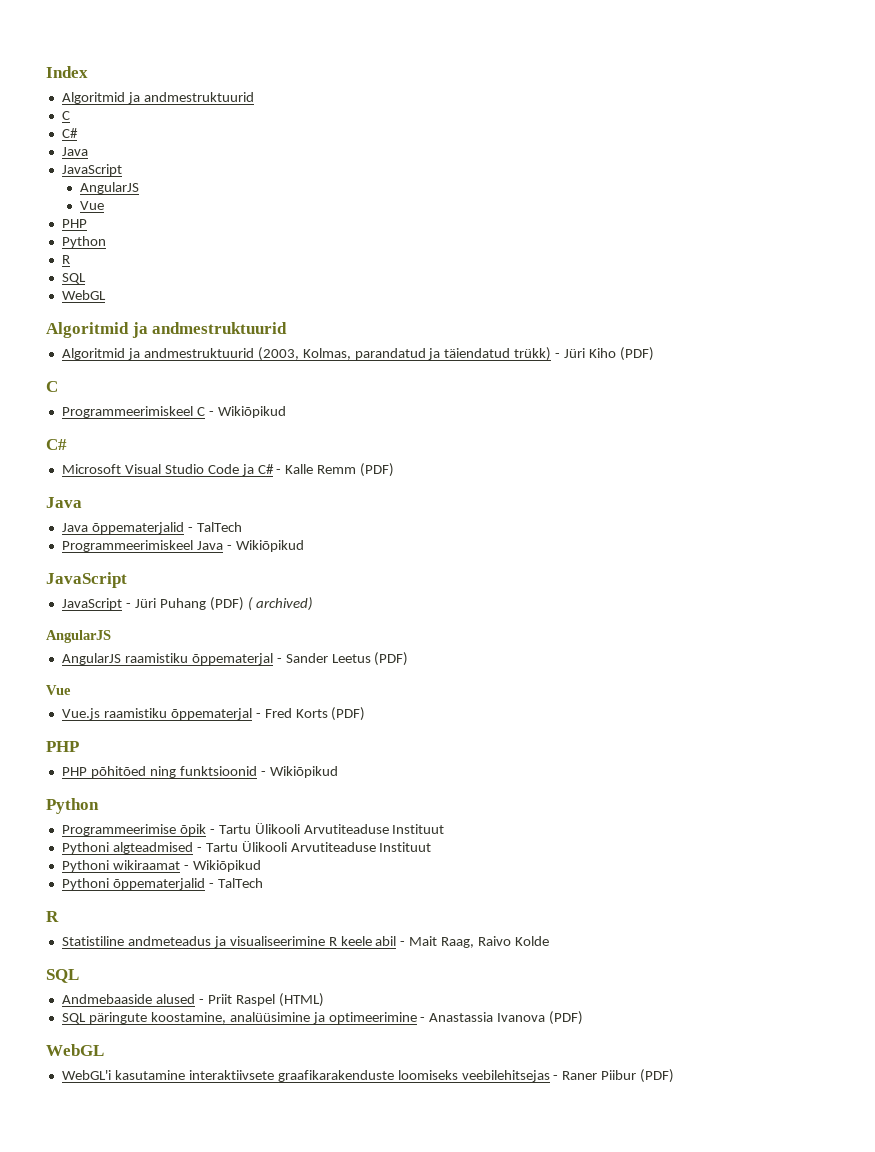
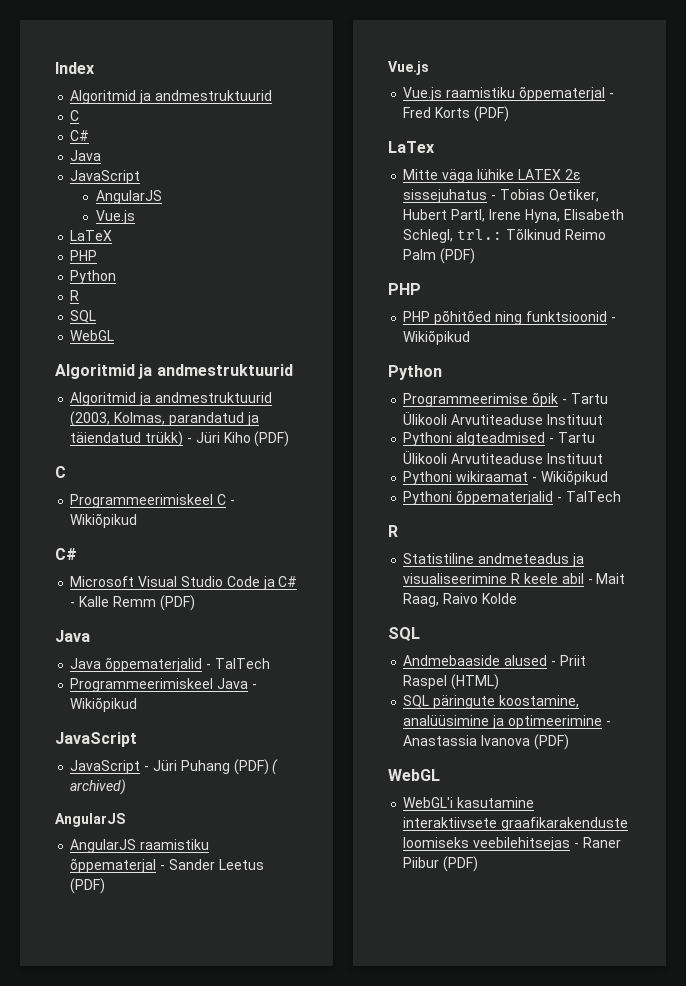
[79,201,104,210] Vue -> [95,210,135,224] [70,230,113,241] Vue.js // LaTeX
[46,685,71,695] Vue -> [388,61,429,75] Vue.js
(366, 714) none -> [388,141,435,153] [403,169,580,183] [403,189,599,203] [403,209,624,223] [403,228,606,243] [403,248,476,264] // LaTex // Mitte väga lühike LATEX 2ε sissejuhatus - Tobias Oetiker, Hubert Partl, Irene Hyna, Elisabeth Schlegl, trl.: Tõlkinud Reimo Palm (PDF)

